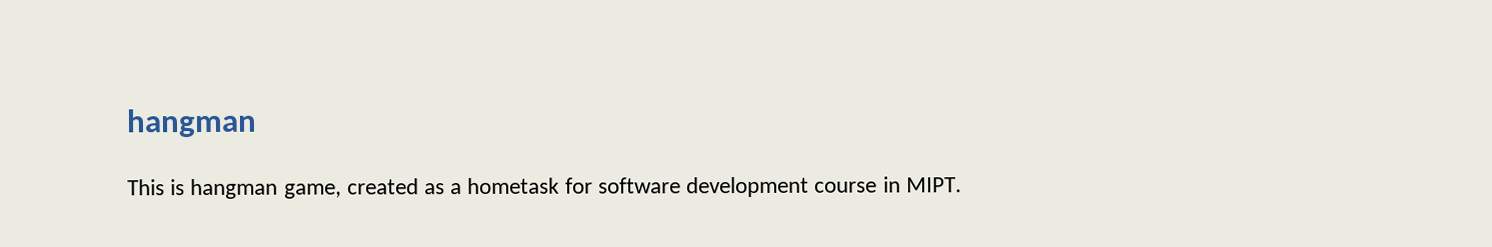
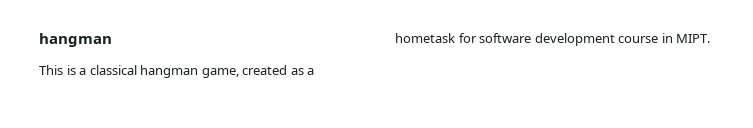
(186, 187) none -> [79,65,137,75] a classical

